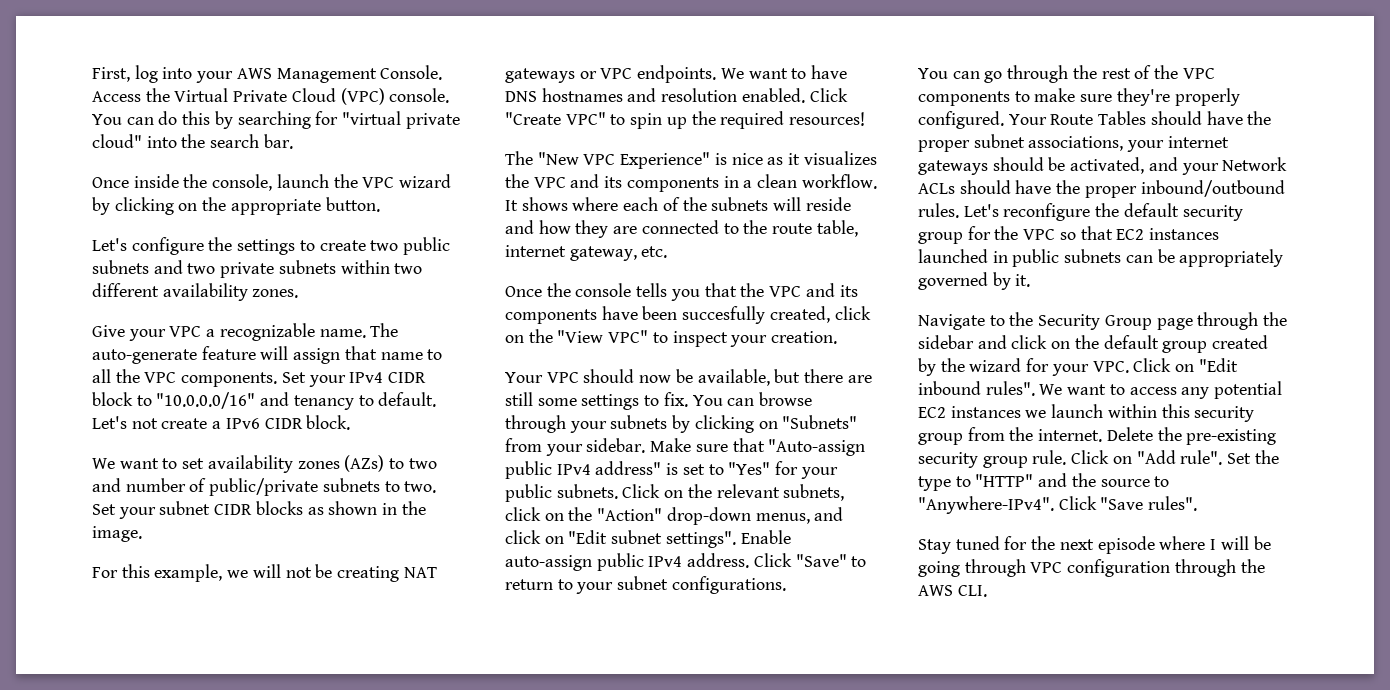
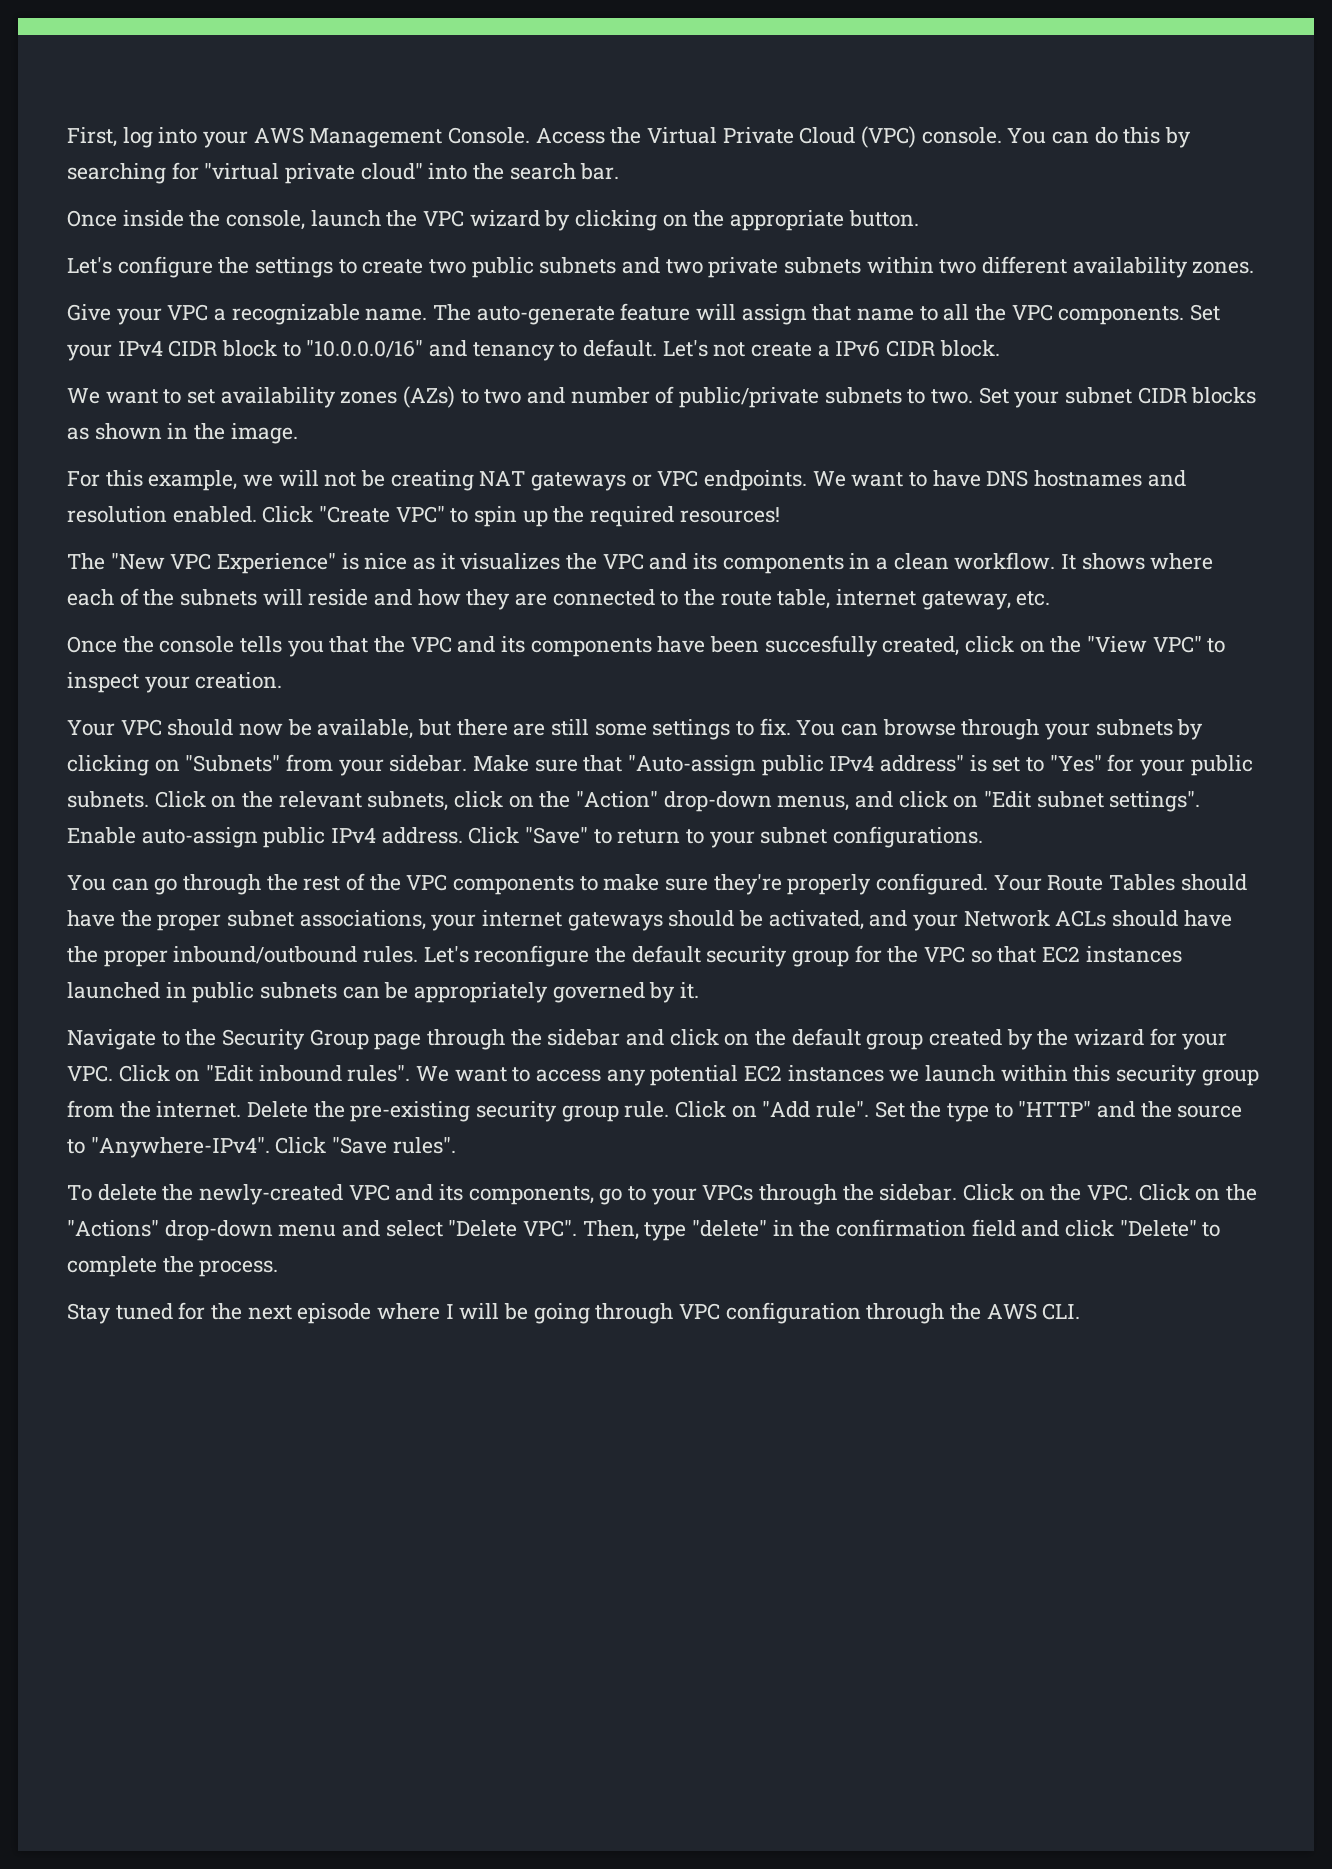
(1198, 503) none -> [67,1184,1258,1205] [67,1219,1221,1241] [67,1256,279,1277] // To delete the newly-created VPC and its components, go to your VPCs through the sidebar. Click on the VPC. Click on the "Actions" drop-down menu and select "Delete VPC". Then, type "delete" in the confirmation field and click "Delete" to complete the process.

